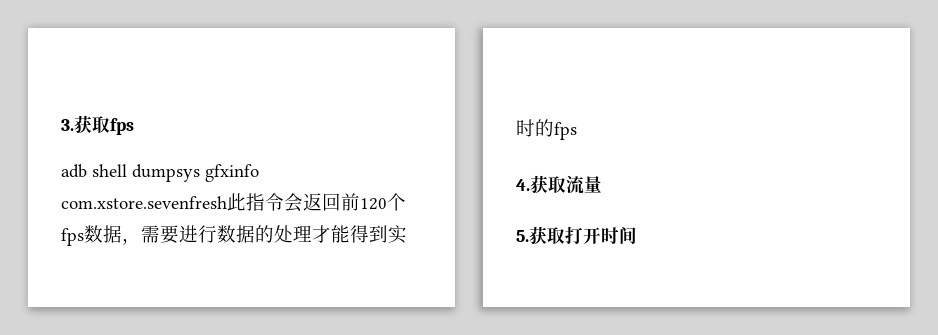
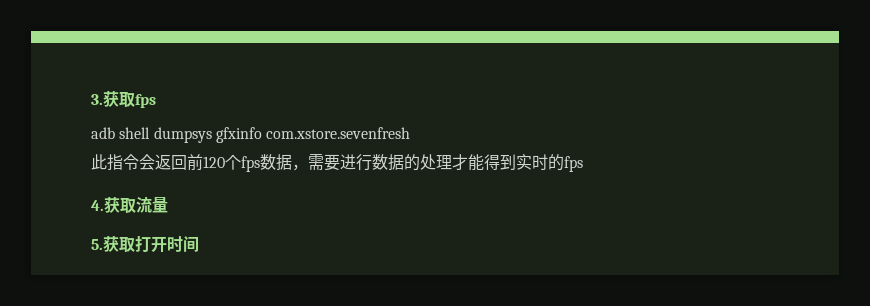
(227, 202) none -> (411, 133) //

